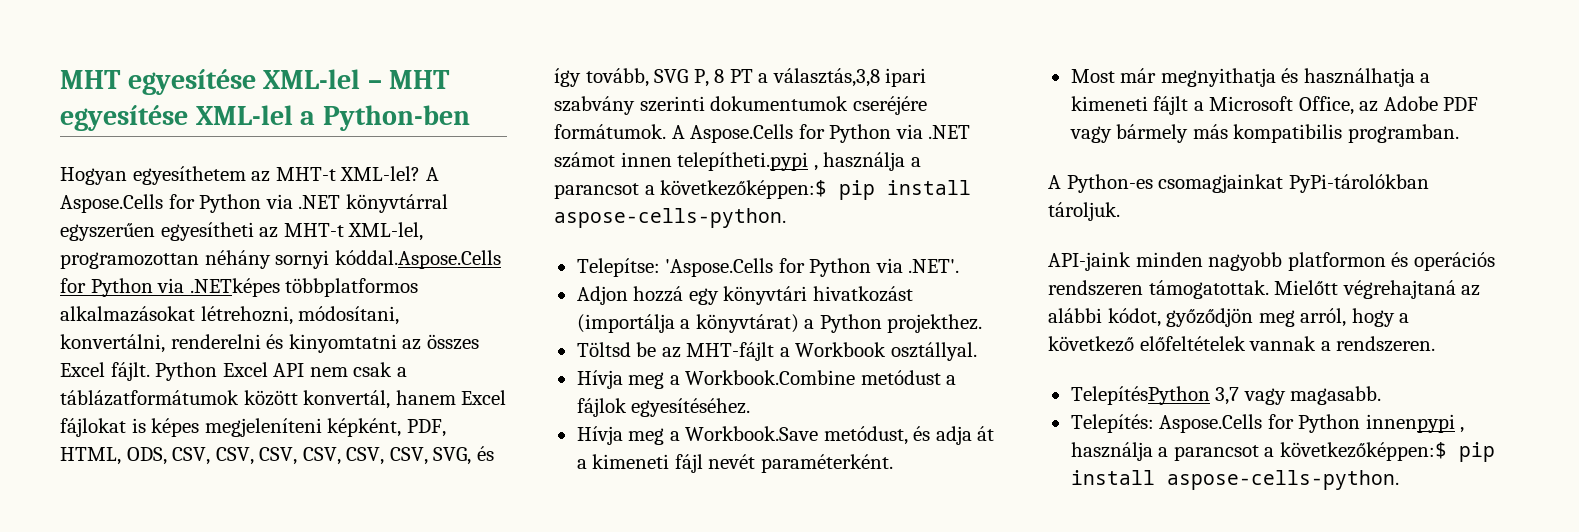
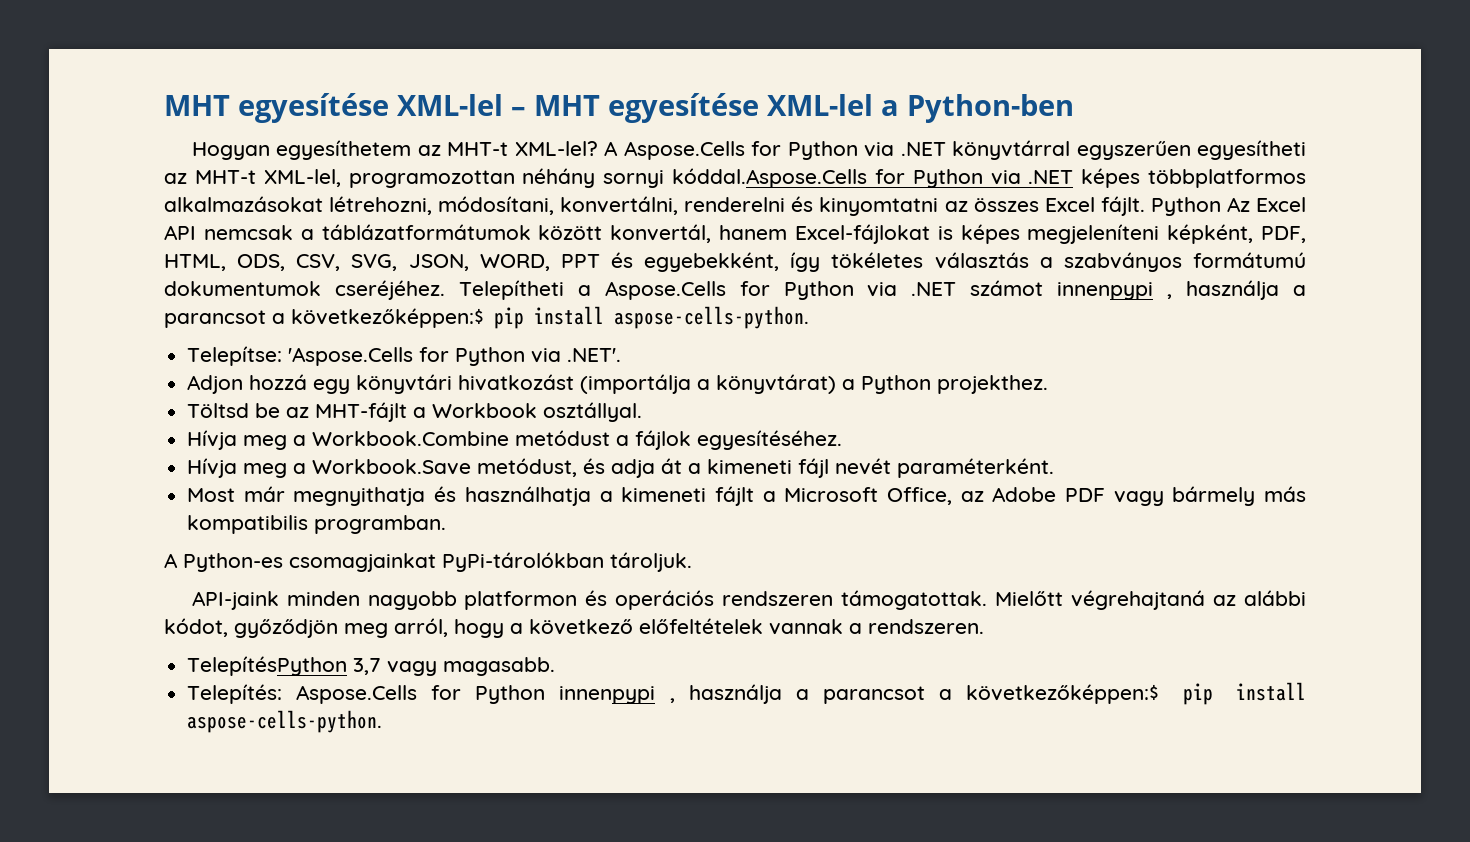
[189,278,280,297] .NETképes -> [1028,168,1141,188] .NET képes
(218, 371) none -> [1226,197,1250,212] Az
[309,362,393,377] nem csak -> [203,225,293,240] nemcsak
[461,390,507,405] [60,418,126,437] Excel fájlokat -> [794,224,930,244] Excel-fájlokat
[215,446,494,465] [554,68,927,87] [554,96,927,115] [554,124,685,139] CSV, CSV, CSV, CSV, CSV, SVG, és így tovább, SVG P, 8 PT a választás,3,8 ipari szabvány szerinti dokumentumok cseréjére formátumok. A -> [351,252,1306,272] [164,280,591,300] SVG, JSON, WORD, PPT és egyebekként, így tökéletes választás a szabványos formátumú dokumentumok cseréjéhez. Telepítheti a
[620,152,809,171] innen telepítheti.pypi -> [1057,282,1154,300] innenpypi

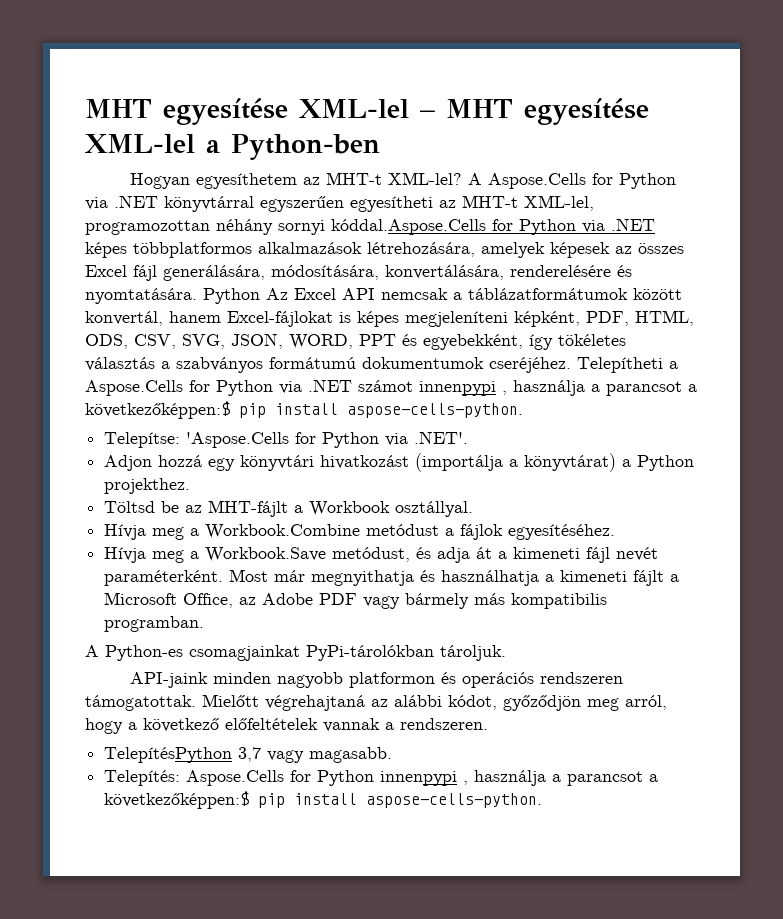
[164,196,1145,216] alkalmazásokat létrehozni, módosítani, konvertálni, renderelni és kinyomtatni az összes Excel fájlt. -> [258,242,684,258] [85,265,632,281] [85,288,197,304] alkalmazások létrehozására, amelyek képesek az összes Excel fájl generálására, módosítására, konvertálására, renderelésére és nyomtatására.
(1055, 468) // -> (224, 578) none

